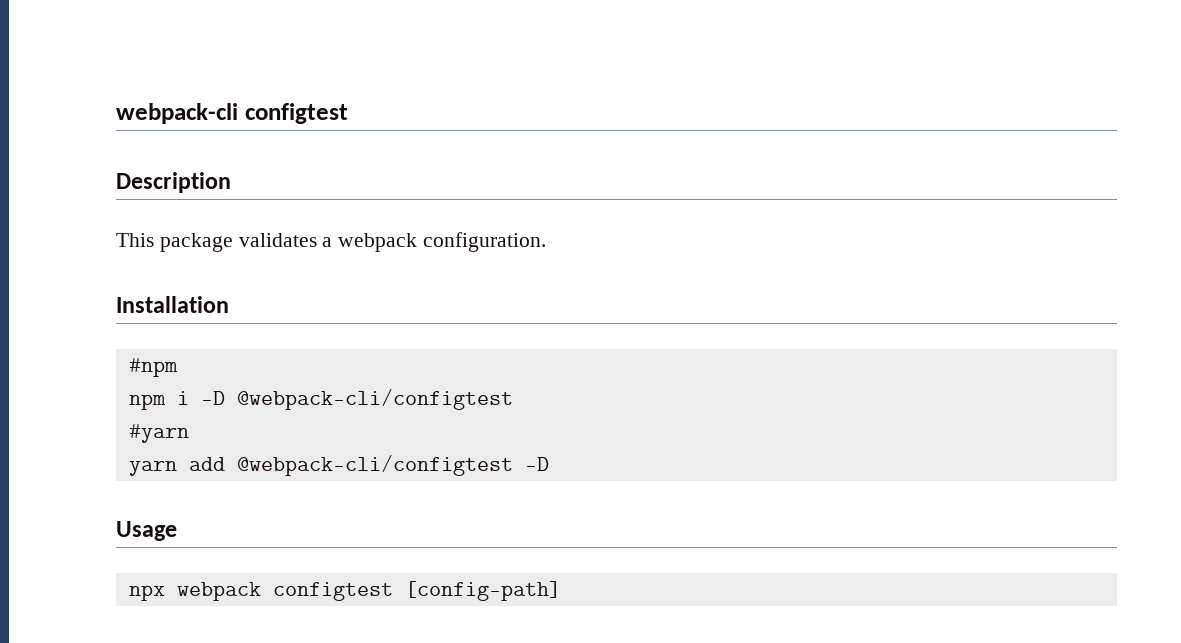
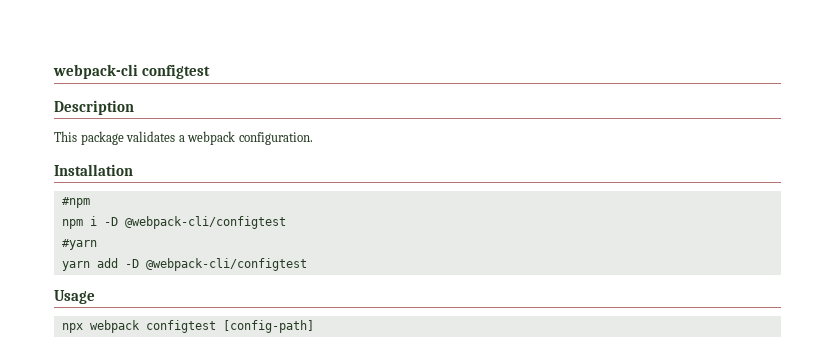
[236,455,549,476] @webpack-cli/configtest -D -> [124,258,307,271] -D @webpack-cli/configtest

